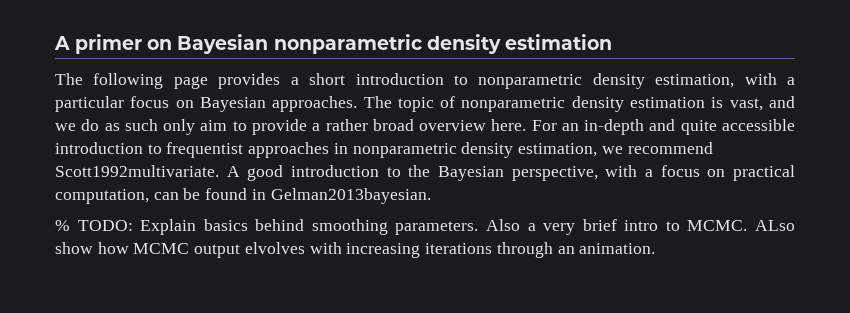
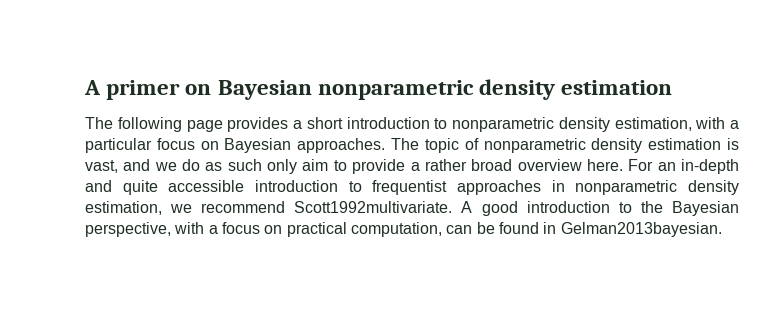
[55,219,795,235] [55,242,656,258] // % TODO: Explain basics behind smoothing parameters. Also a very brief intro to MCMC. ALso show how MCMC output elvolves with increasing iterations through an animation. -> (722, 229) none

